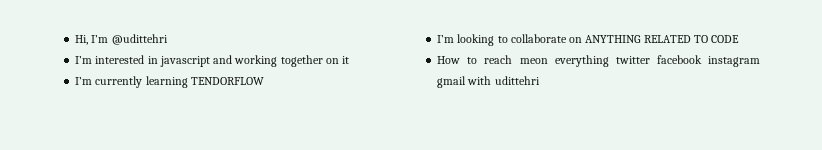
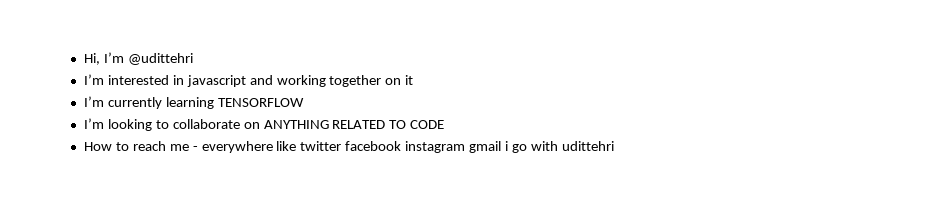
[190,77,264,85] TENDORFLOW -> [217,98,304,107] TENSORFLOW
[519,55,609,67] meon everything -> [169,141,297,153] me - everywhere like
(467, 82) none -> [505,141,527,153] i go

